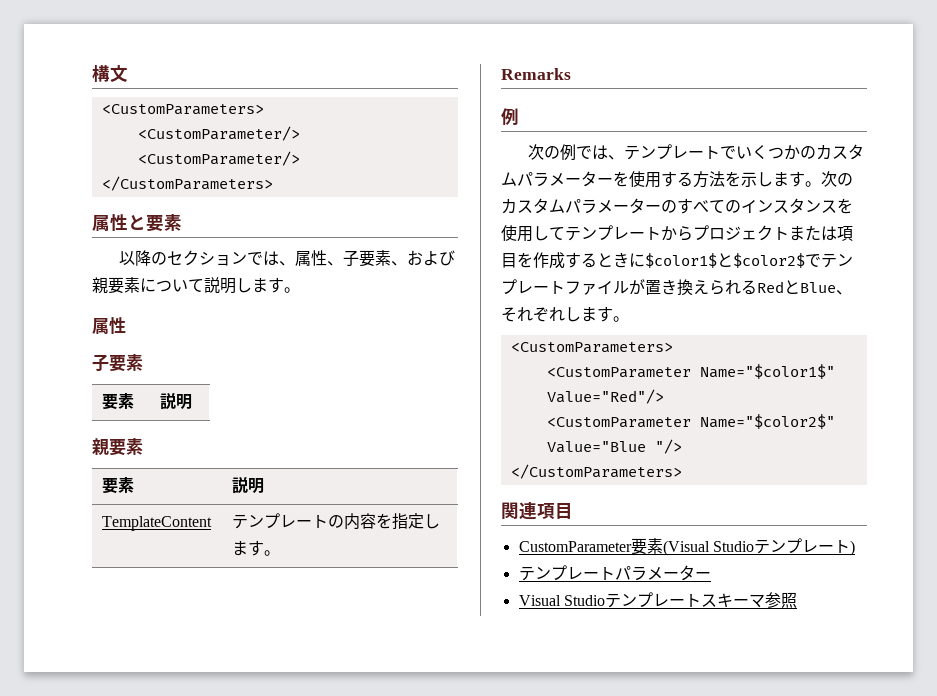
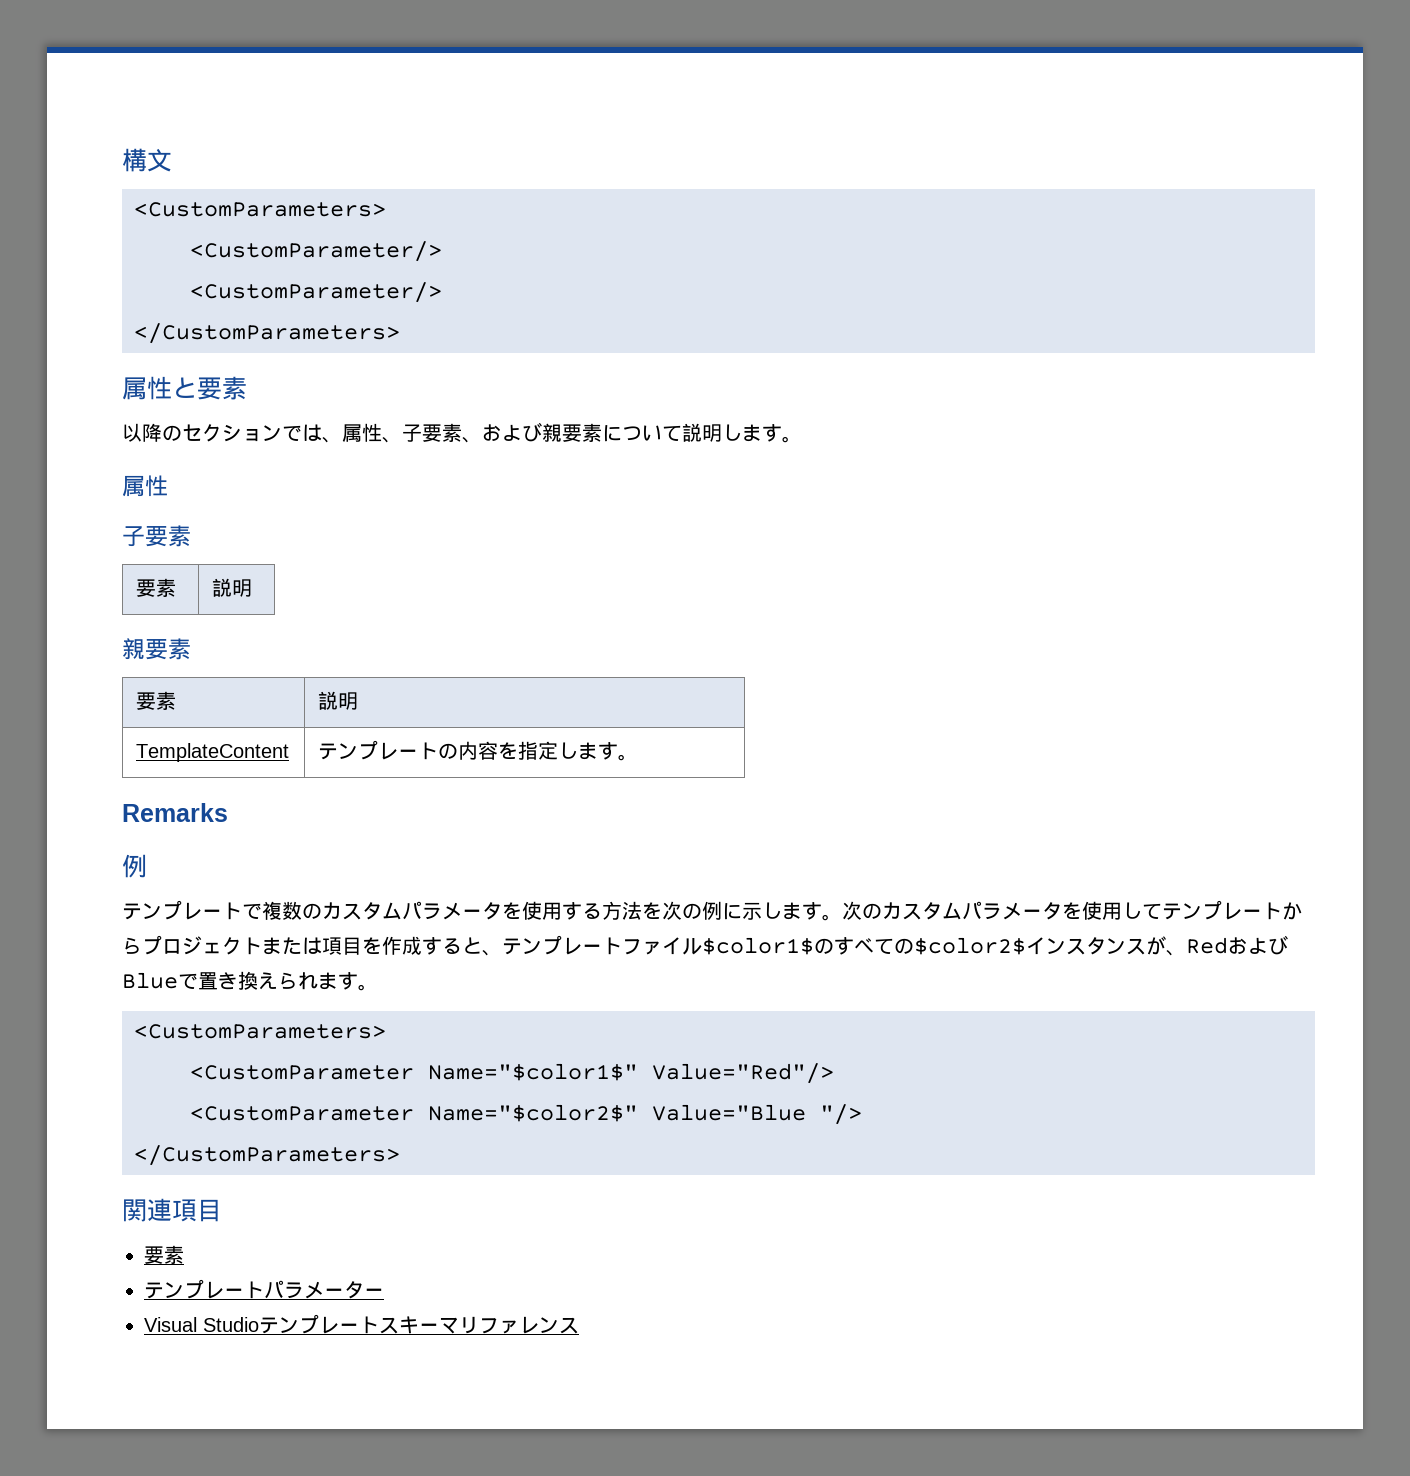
[527,144,624,161] 次の例では、 -> (147, 866) none
[735,144,864,160] [501,171,613,187] いくつかのカスタムパラメーター -> [262,901,502,920] 複数のカスタムパラメータ
(741, 179) none -> [662,901,742,920] 次の例に
[645,198,837,214] ーのすべてのインスタンス -> (1062, 911) none
[613,252,821,268] きに$color1$と$color2$で -> [482,950,502,956] 、
[629,279,852,296] [501,307,581,322] が置き換えられるRedとBlue、それぞれし -> [702,935,1288,956] [122,971,318,990] $color1$のすべての$color2$インスタンスが、RedおよびBlueで置き換えられ
[518,538,855,556] CustomParameter要素(Visual Studioテンプレート) -> [144,1245,184,1264] 要素
[764,592,797,608] 参照 -> [459,1316,579,1334] リファレンス

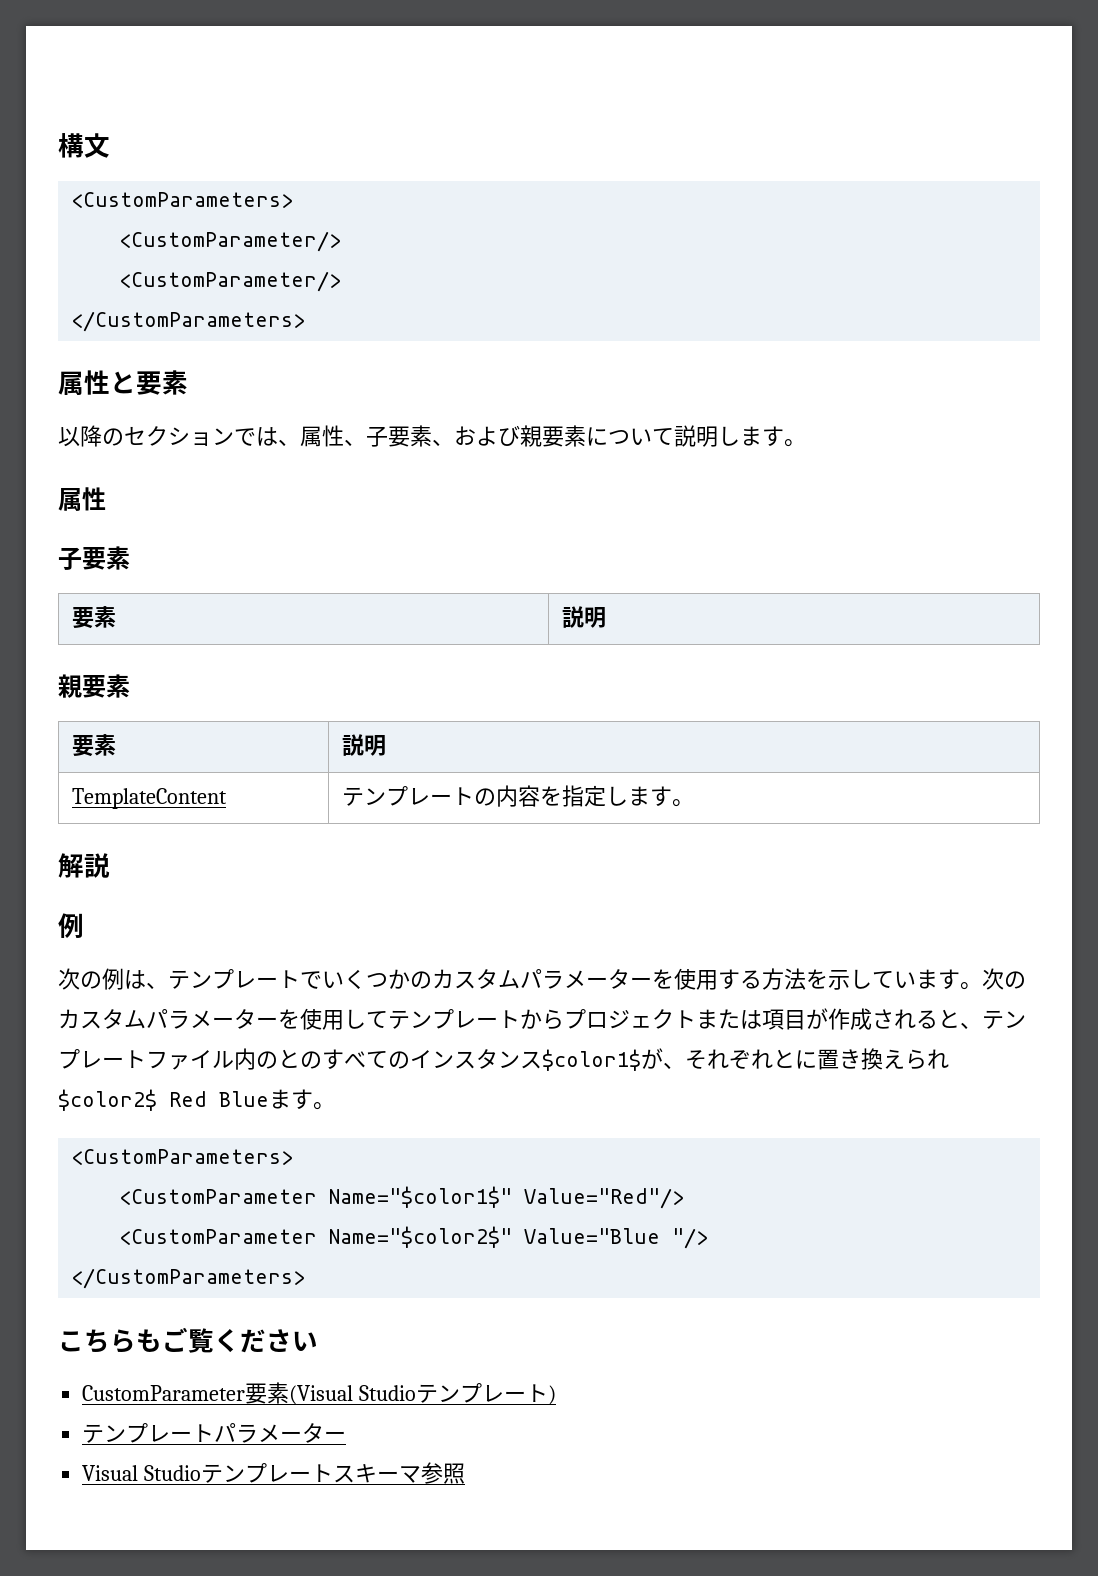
[122,803,228,822] Remarks -> [58,853,110,878] 解説
(147, 866) none -> [58,968,168,990] 次の例は、
[262,901,502,920] 複数のカスタムパラメータ -> [322,969,652,989] いくつかのカスタムパラメーター
[662,901,782,920] 次の例に示し -> [828,969,916,990] 示してい
(1062, 911) none -> [256,1017,278,1027] ー
[362,936,442,955] を作成す -> [806,1008,916,1030] が作成され
[702,937,814,955] $color1$ -> [234,1048,300,1070] 内のと
[914,937,1026,955] $color2$ -> (410, 1060) none
[1146,935,1288,956] [122,971,318,990] が、RedおよびBlueで置き換えられ -> [542,1048,949,1071] [58,1089,269,1111] $color1$が、それぞれとに置き換えられ$color2$ Red Blue
[122,1198,222,1222] [144,1245,184,1264] 関連項目 // 要素 -> [58,1327,318,1353] [82,1382,557,1405] こちらもご覧ください // CustomParameter要素(Visual Studioテンプレート)
[459,1316,579,1334] リファレンス -> [421,1462,466,1484] 参照

